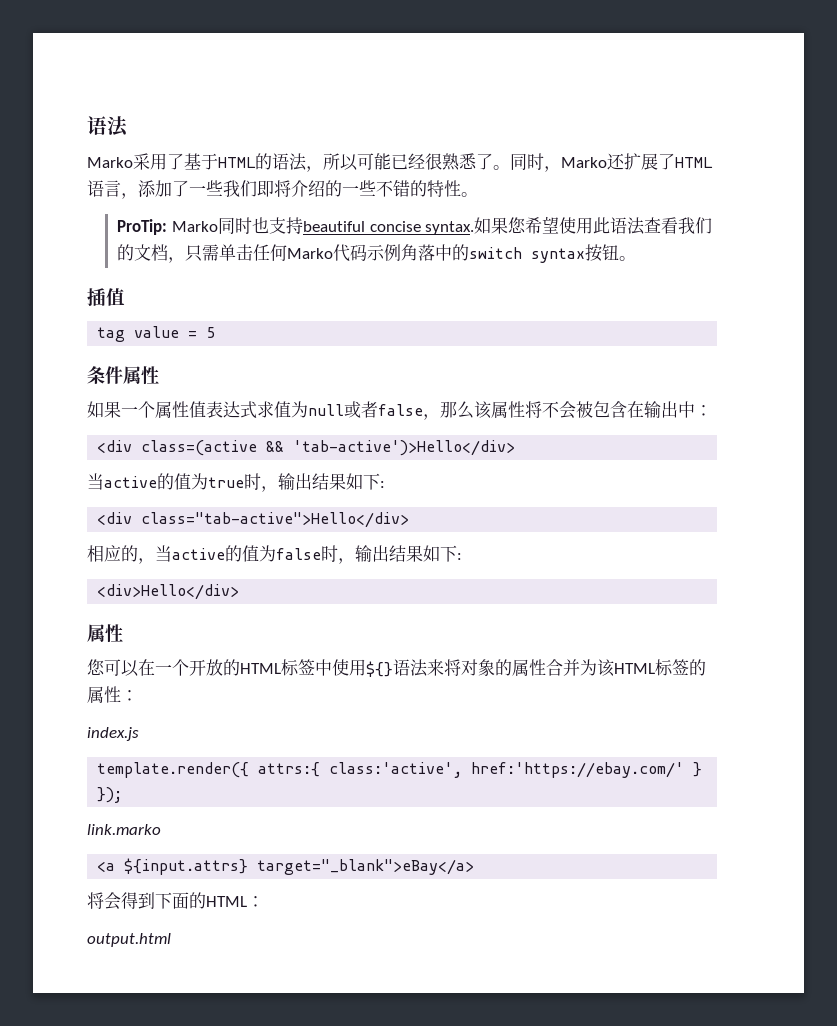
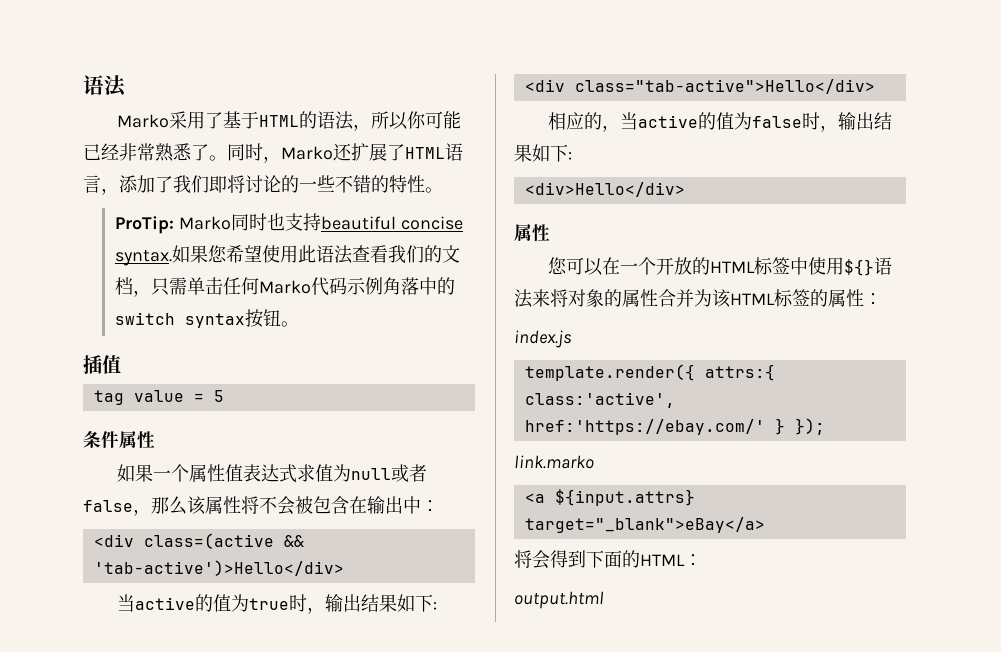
(358, 162) none -> [406,111,426,129] 你
[425,153,442,170] 很 -> [119,143,155,161] 非常
[189,180,223,196] 一些 -> (173, 184) none
[291,180,325,197] 介绍 -> [245,175,281,193] 讨论

